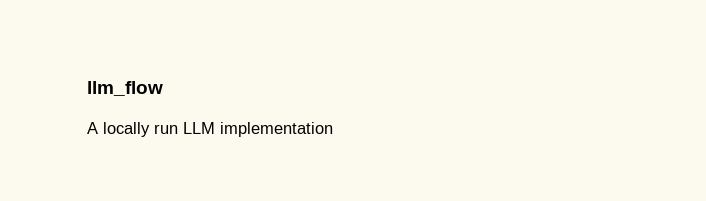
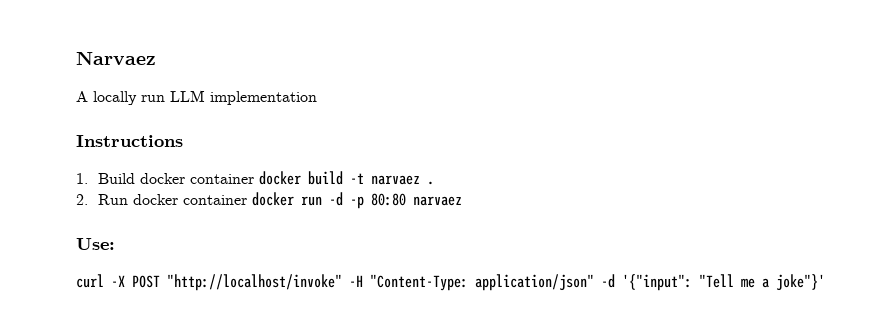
[87,81,163,96] llm_flow -> [76,52,156,65] Narvaez
(333, 129) none -> [76,135,183,147] [76,171,434,185] [76,192,462,209] [76,238,115,250] [76,274,825,291] // Instructions // 1. Build docker container docker build -t narvaez . // 2. Run docker container docker run -d -p 80:80 narvaez // Use: // curl -X POST "http://localhost/invoke" -H "Content-Type: application/json" -d '{"input": "Tell me a joke"}'

